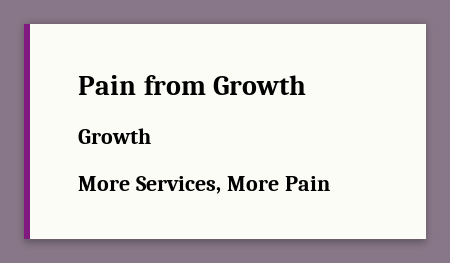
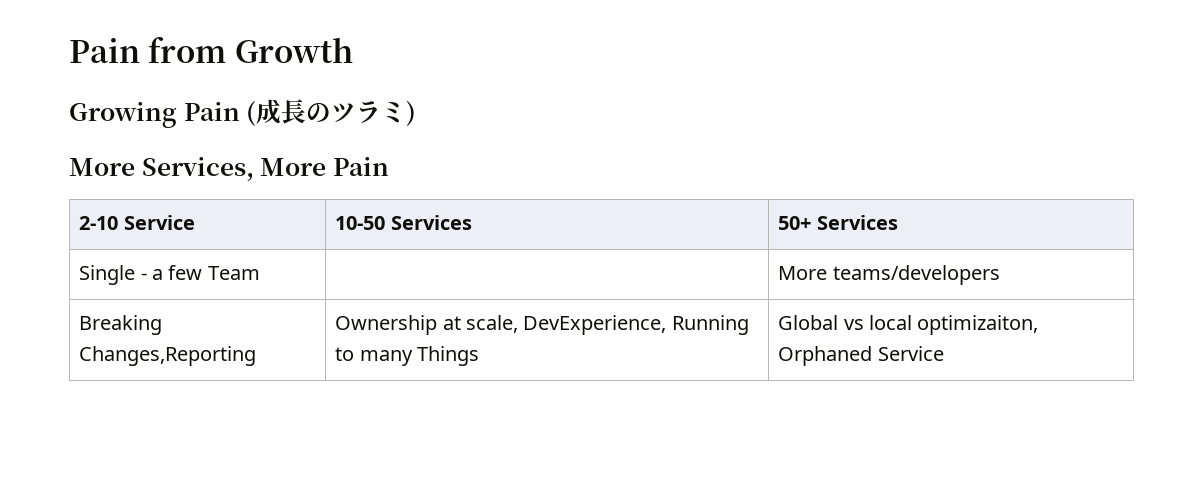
[78,128,151,144] [78,176,330,194] Growth // More Services, More Pain -> [69,99,417,128] [69,157,389,181] [79,215,195,230] [335,215,472,230] [778,215,898,230] [79,265,260,285] [778,265,1000,285] [79,315,163,335] [79,346,257,366] [335,315,749,335] [335,346,479,366] [778,315,1039,335] [778,346,944,366] Growing Pain (成長のツラミ) // More Services, More Pain // 2-10 Service | 10-50 Services | 50+ Services // Single - a few Team | | More teams/developers // Breaking Changes,Reporting | Ownership at scale, DevExperience, Running to many Things | Global vs local optimizaiton, Orphaned Service

